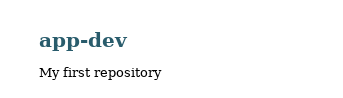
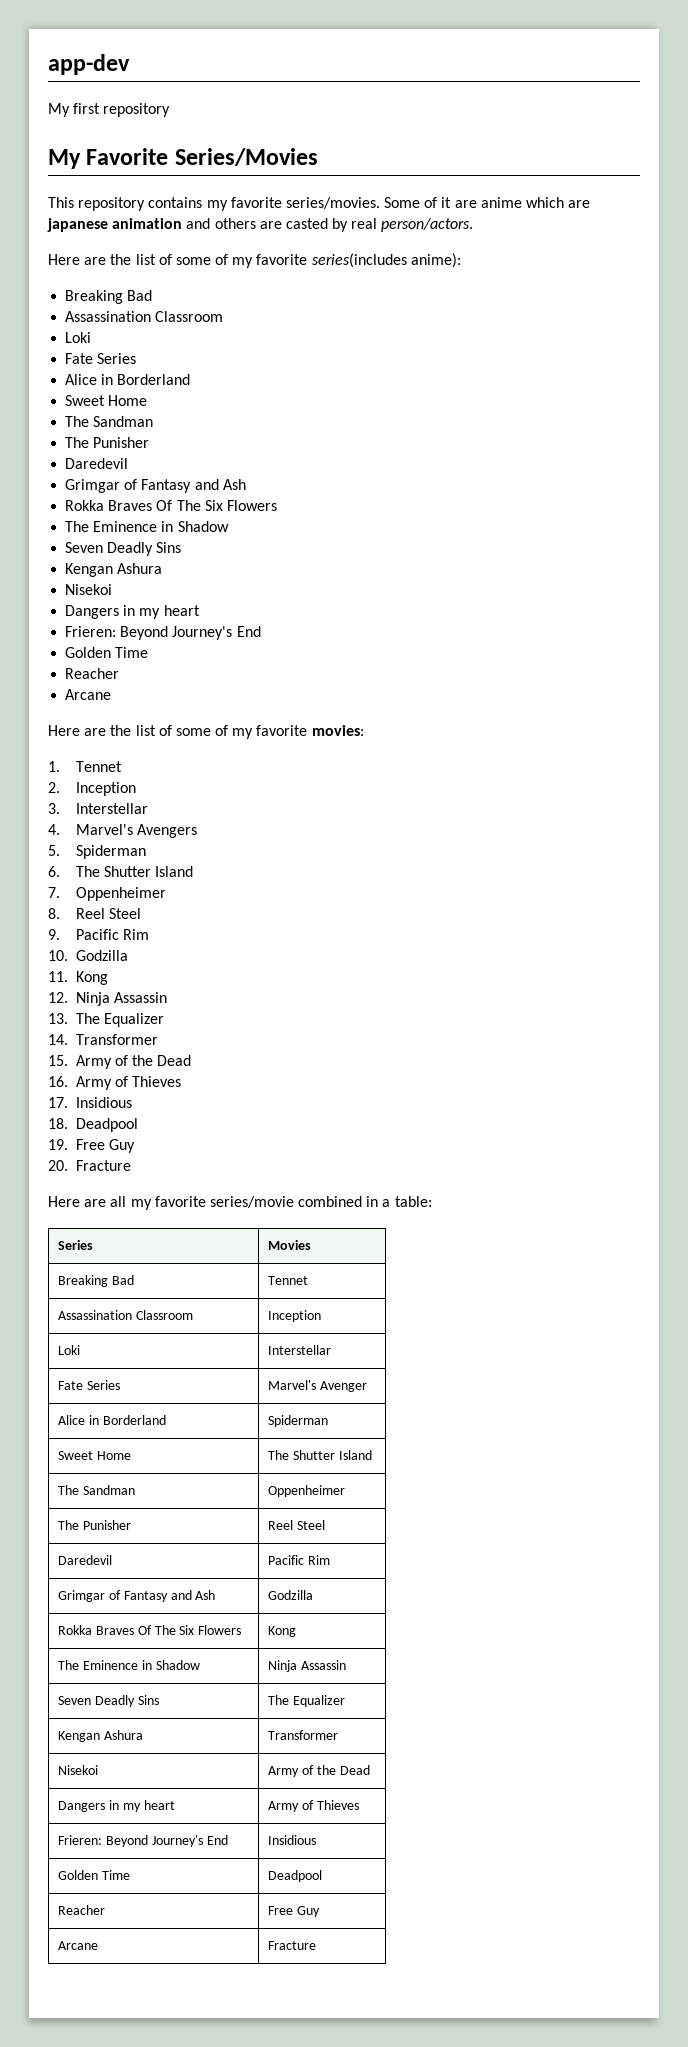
(162, 74) none -> [48,148,318,169] [48,197,591,211] [47,218,474,232] [48,253,461,268] [65,290,153,304] [65,311,224,322] [65,332,92,343] [65,353,137,364] [65,374,191,385] [65,395,148,406] [65,416,154,427] [65,437,150,448] [65,458,129,469] [65,479,246,493] [65,500,277,511] [65,521,229,532] [65,542,182,556] [65,563,163,577] [65,584,113,595] [65,605,200,619] [65,626,261,640] [65,647,149,658] [65,668,120,679] [65,689,112,700] [48,725,364,739] [48,761,122,772] [48,782,136,796] [48,803,148,814] [48,824,197,838] [48,845,146,859] [48,866,194,877] [48,887,166,901] [48,908,141,919] [48,929,149,940] [48,950,128,961] [48,971,108,985] [48,992,167,1006] [48,1013,164,1027] [48,1034,158,1045] [48,1055,192,1069] [48,1076,182,1090] [48,1097,132,1108] [48,1118,138,1132] [48,1139,135,1153] [48,1160,131,1171] [48,1196,432,1210] [58,1240,94,1250] [268,1240,312,1250] [58,1275,135,1287] [268,1276,309,1285] [58,1310,194,1320] [268,1310,322,1322] [58,1345,81,1355] [268,1345,332,1355] [58,1380,121,1390] [268,1380,368,1392] [58,1415,166,1425] [268,1415,329,1427] [58,1451,132,1460] [268,1450,372,1460] [58,1485,136,1495] [268,1485,346,1497] [58,1520,132,1530] [268,1520,326,1530] [58,1555,113,1565] [268,1555,331,1565] [58,1590,216,1602] [268,1590,314,1600] [58,1625,242,1635] [268,1626,297,1637] [58,1660,200,1670] [268,1660,347,1672] [58,1695,159,1707] [268,1695,346,1707] [58,1730,144,1742] [268,1730,339,1740] [58,1765,99,1775] [268,1765,370,1777] [58,1800,175,1812] [268,1800,359,1812] [58,1835,228,1847] [268,1835,317,1845] [58,1870,131,1880] [268,1870,323,1882] [58,1905,106,1915] [268,1906,321,1917] [58,1941,99,1950] [268,1941,317,1950] // My Favorite Series/Movies // This repository contains my favorite series/movies. Some of it are anime which are japanese animation and others are casted by real person/actors. // Here are the list of some of my favorite series(includes anime): // Breaking Bad // Assassination Classroom // Loki // Fate Series // Alice in Borderland // Sweet Home // The Sandman // The Punisher // Daredevil // Grimgar of Fantasy and Ash // Rokka Braves Of The Six Flowers // The Eminence in Shadow // Seven Deadly Sins // Kengan Ashura // Nisekoi // Dangers in my heart // Frieren: Beyond Journey's End // Golden Time // Reacher // Arcane // Here are the list of some of my favorite movies: // 1. Tennet // 2. Inception // 3. Interstellar // 4. Marvel's Avengers // 5. Spiderman // 6. The Shutter Island // 7. Oppenheimer // 8. Reel Steel // 9. Pacific Rim // 10. Godzilla // 11. Kong // 12. Ninja Assassin // 13. The Equalizer // 14. Transformer // 15. Army of the Dead // 16. Army of Thieves // 17. Insidious // 18. Deadpool // 19. Free Guy // 20. Fracture // Here are all my favorite series/movie combined in a table: // Series | Movies // Breaking Bad | Tennet // Assassination Classroom | Inception // Loki | Interstellar // Fate Series | Marvel's Avenger // Alice in Borderland | Spiderman // Sweet Home | The Shutter Island // The Sandman | Oppenheimer // The Punisher | Reel Steel // Daredevil | Pacific Rim // Grimgar of Fantasy and Ash | Godzilla // Rokka Braves Of The Six Flowers | Kong // The Eminence in Shadow | Ninja Assassin // Seven Deadly Sins | The Equalizer // Kengan Ashura | Transformer // Nisekoi | Army of the Dead // Dangers in my heart | Army of Thieves // Frieren: Beyond Journey's End | Insidious // Golden Time | Deadpool // Reacher | Free Guy // Arcane | Fracture

